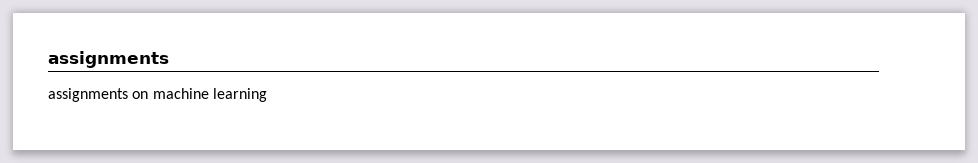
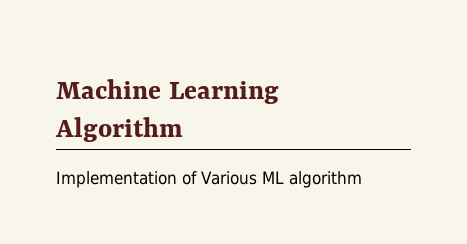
[48,51,169,68] [48,88,267,102] assignments // assignments on machine learning -> [56,79,279,104] [55,117,183,142] [56,171,362,188] Machine Learning Algorithm // Implementation of Various ML algorithm

